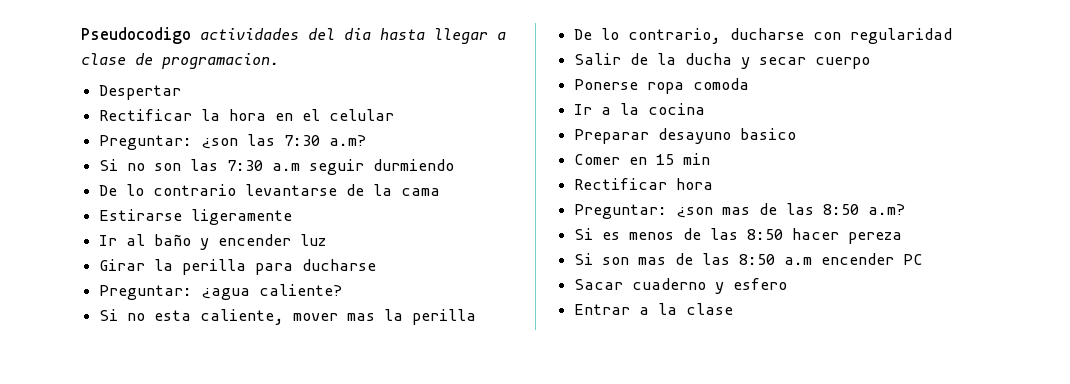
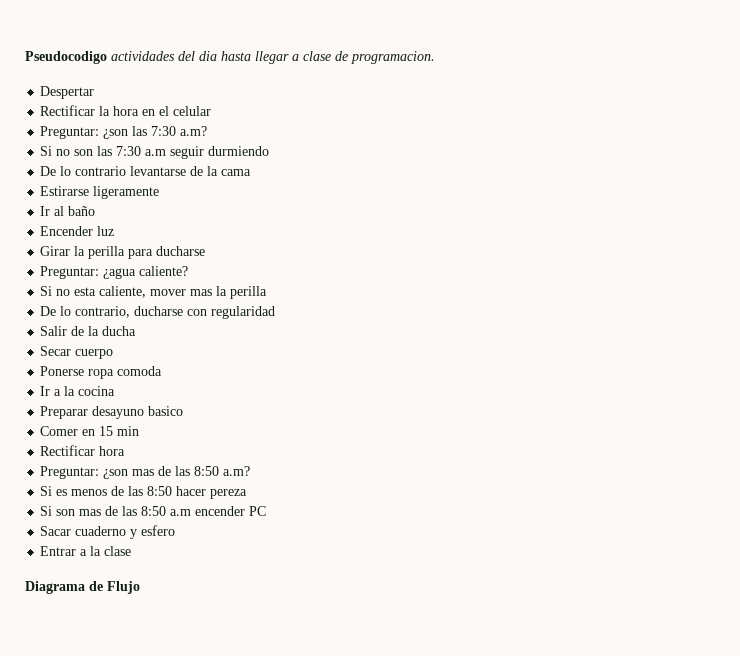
[200,234,292,250] y encender -> [40,226,94,236] // Encender
[741,57,807,69] y secar -> [40,346,72,356] // Secar
(734, 309) none -> [25,581,140,594] // Diagrama de Flujo

